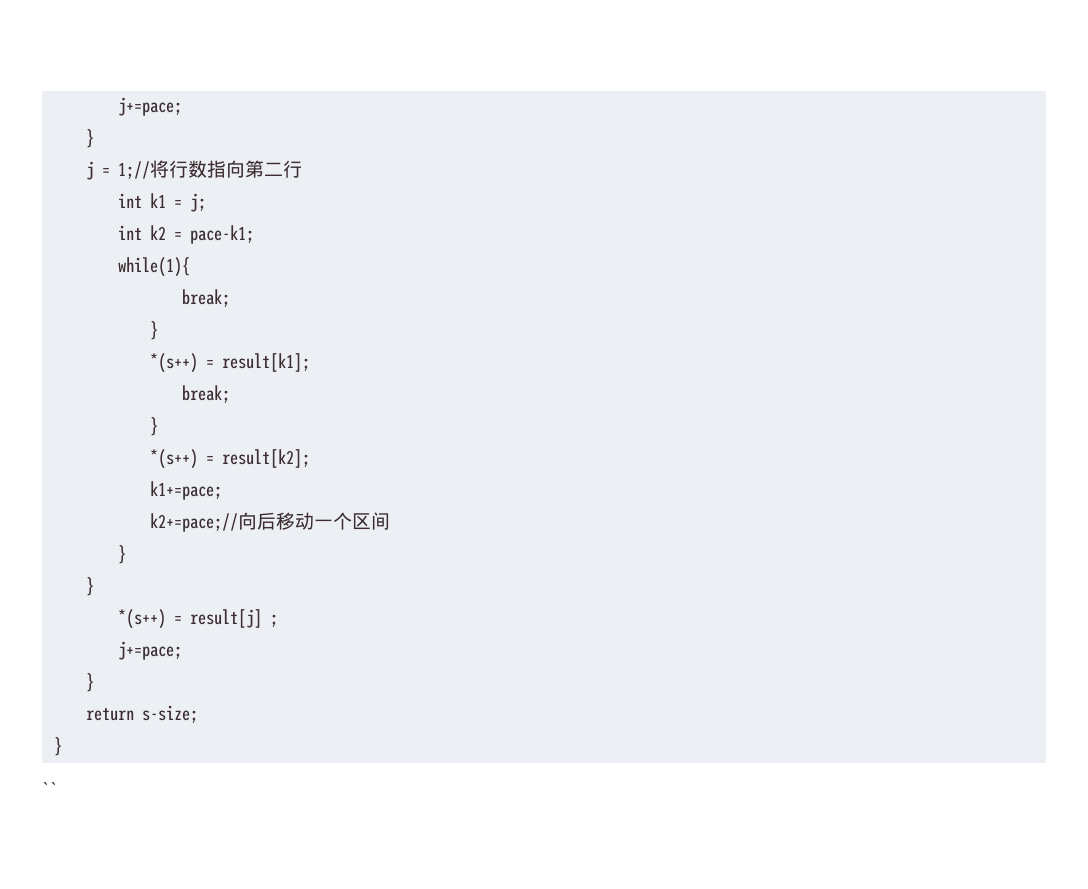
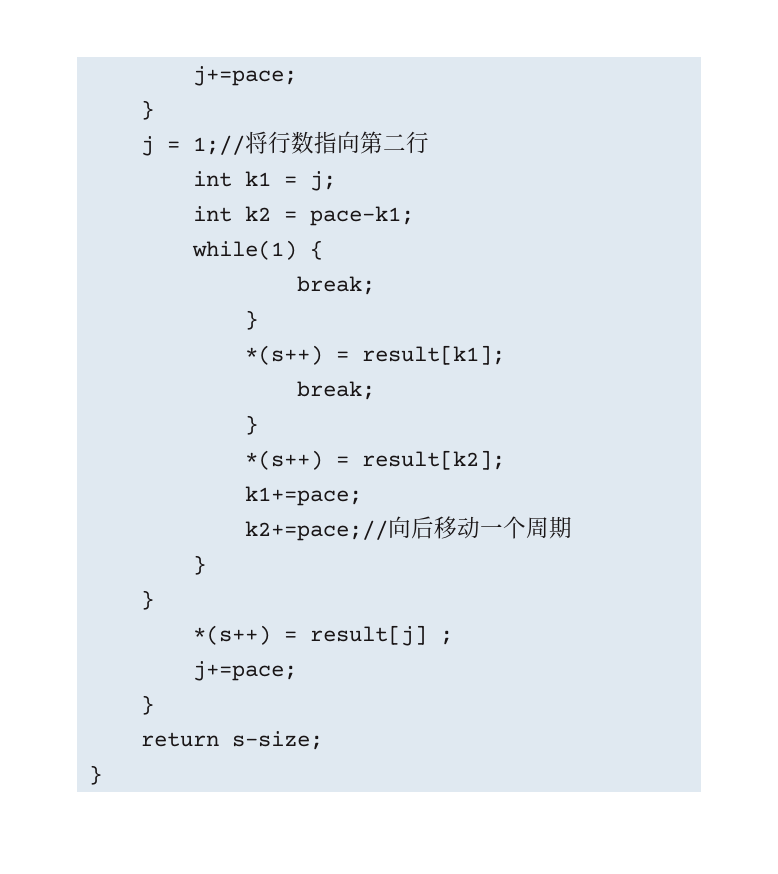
[118,257,190,277] while(1){ -> [192,240,323,260] while(1) {
[352,512,390,530] 区间 -> [526,516,572,539] 周期
[42,781,58,796] // `` -> (102, 775) none

